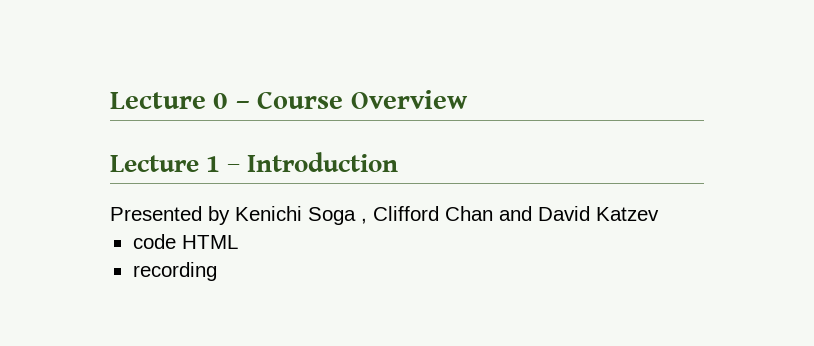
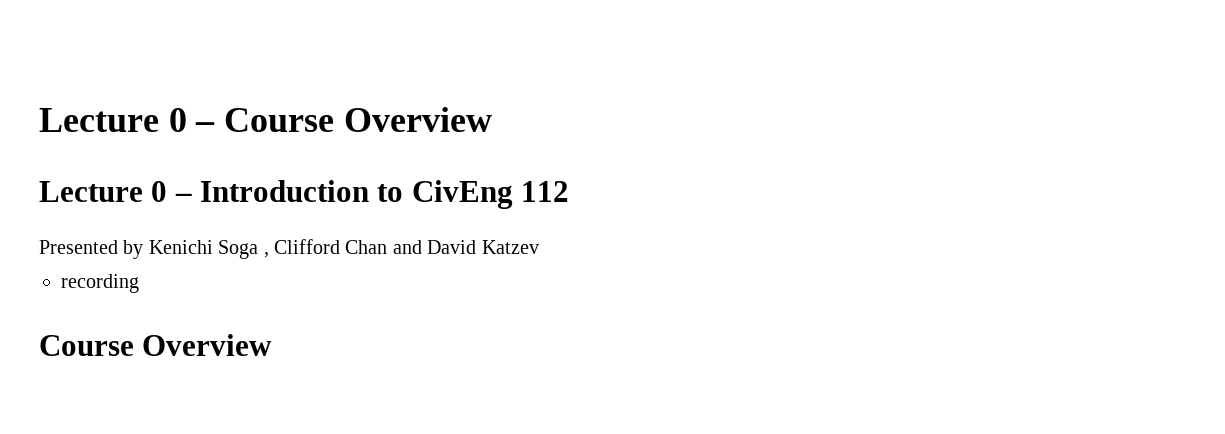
[206,156,221,172] 1 -> [151,181,168,202] 0
(399, 162) none -> [377,180,570,209] to CivEng 112
[132,234,238,249] [132,262,217,281] code HTML // recording -> [61,274,139,293] [39,334,273,356] recording // Course Overview

